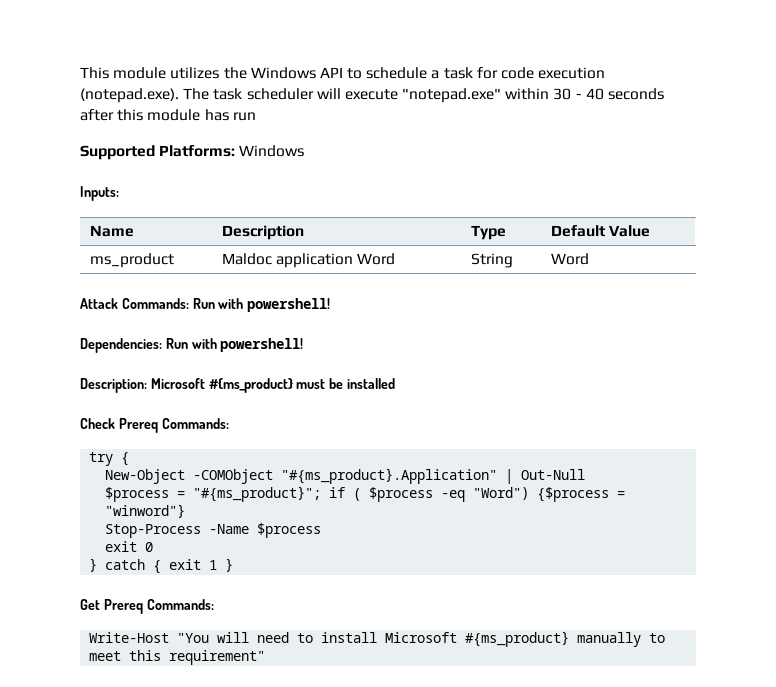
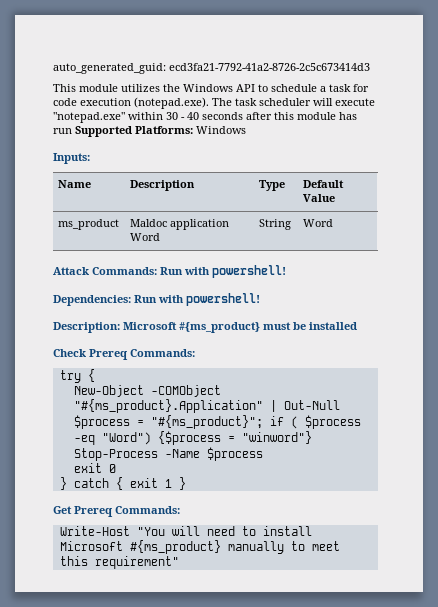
(80, 73) none -> [53,63,370,74] auto_generated_guid: ecd3fa21-7792-41a2-8726-2c5c673414d3 //
(256, 116) // -> (72, 131) none

